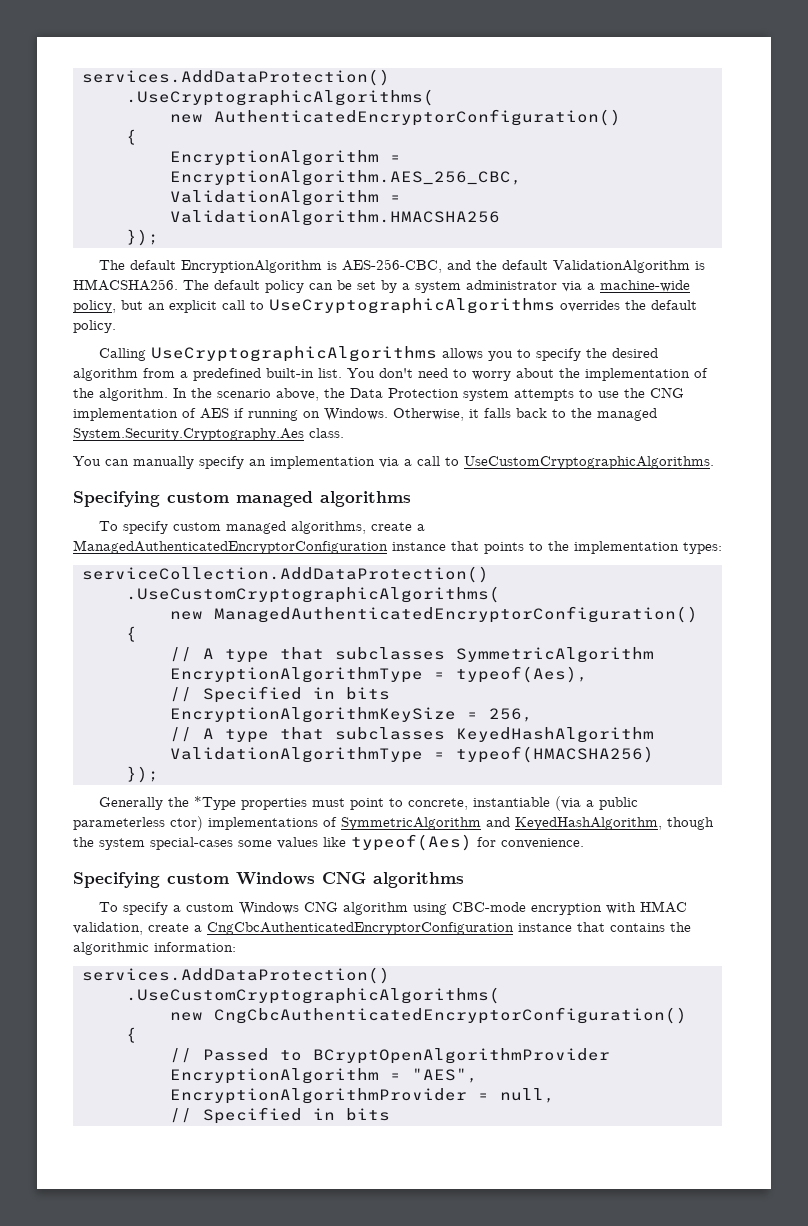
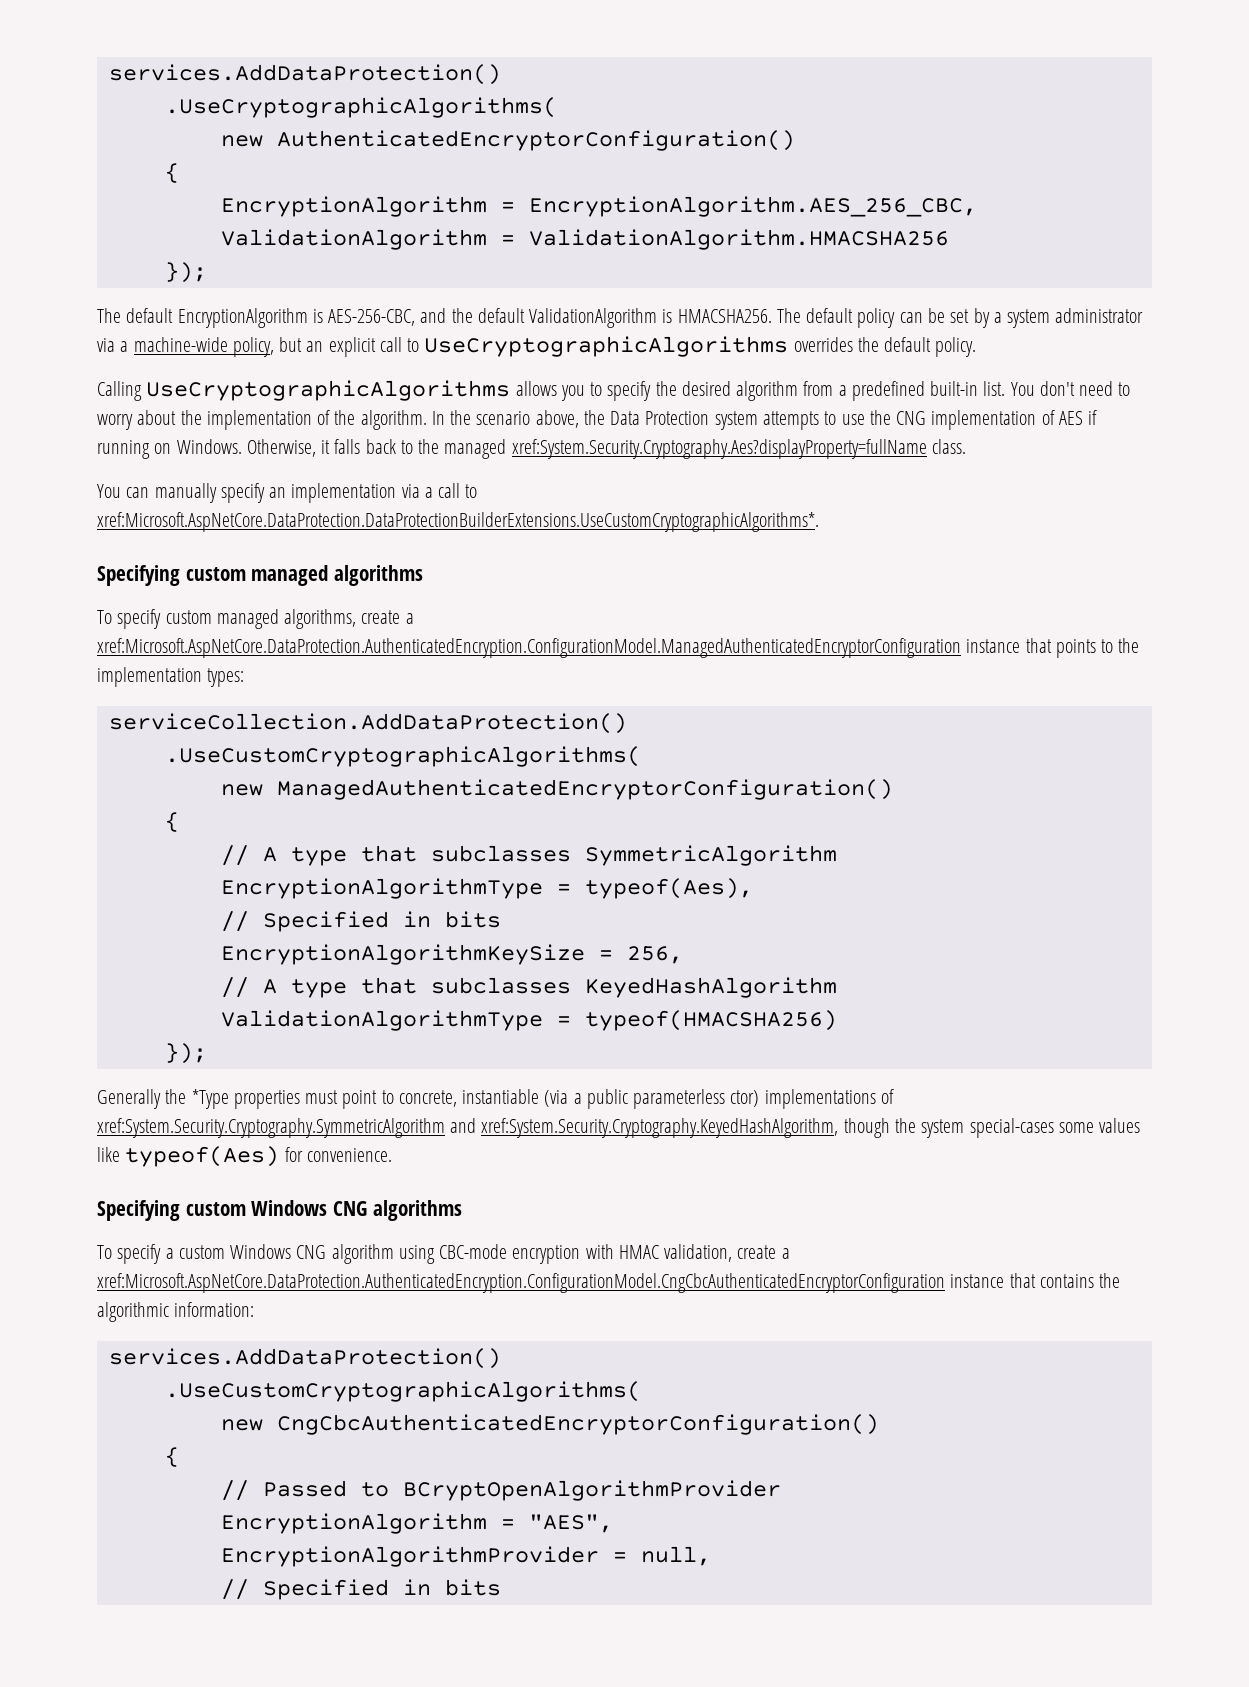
[73,428,304,441] System.Security.Cryptography.Aes -> [511,439,927,459] xref:System.Security.Cryptography.Aes?displayProperty=fullName
[464,456,714,469] UseCustomCryptographicAlgorithms. -> [97,512,819,532] xref:Microsoft.AspNetCore.DataProtection.DataProtectionBuilderExtensions.UseCustomCryptographicAlgorithms*.
[73,540,388,554] ManagedAuthenticatedEncryptorConfiguration -> [97,638,961,658] xref:Microsoft.AspNetCore.DataProtection.AuthenticatedEncryption.ConfigurationModel.ManagedAuthenticatedEncryptorConfiguration
[341,817,662,830] SymmetricAlgorithm and KeyedHashAlgorithm, -> [97,1118,839,1138] xref:System.Security.Cryptography.SymmetricAlgorithm and xref:System.Security.Cryptography.KeyedHashAlgorithm,
[207,922,514,935] CngCbcAuthenticatedEncryptorConfiguration -> [97,1273,945,1293] xref:Microsoft.AspNetCore.DataProtection.AuthenticatedEncryption.ConfigurationModel.CngCbcAuthenticatedEncryptorConfiguration

